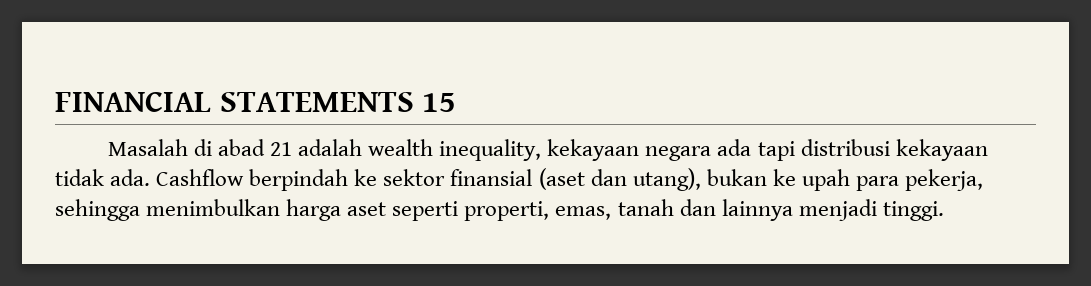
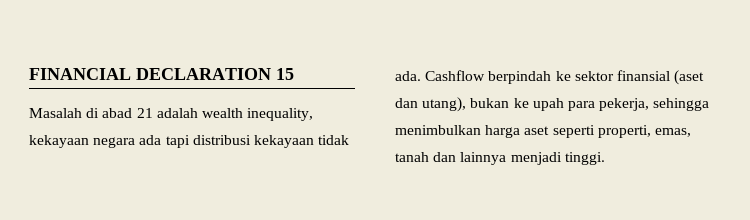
[219,92,414,112] STATEMENTS -> [136,68,271,80] DECLARATION

